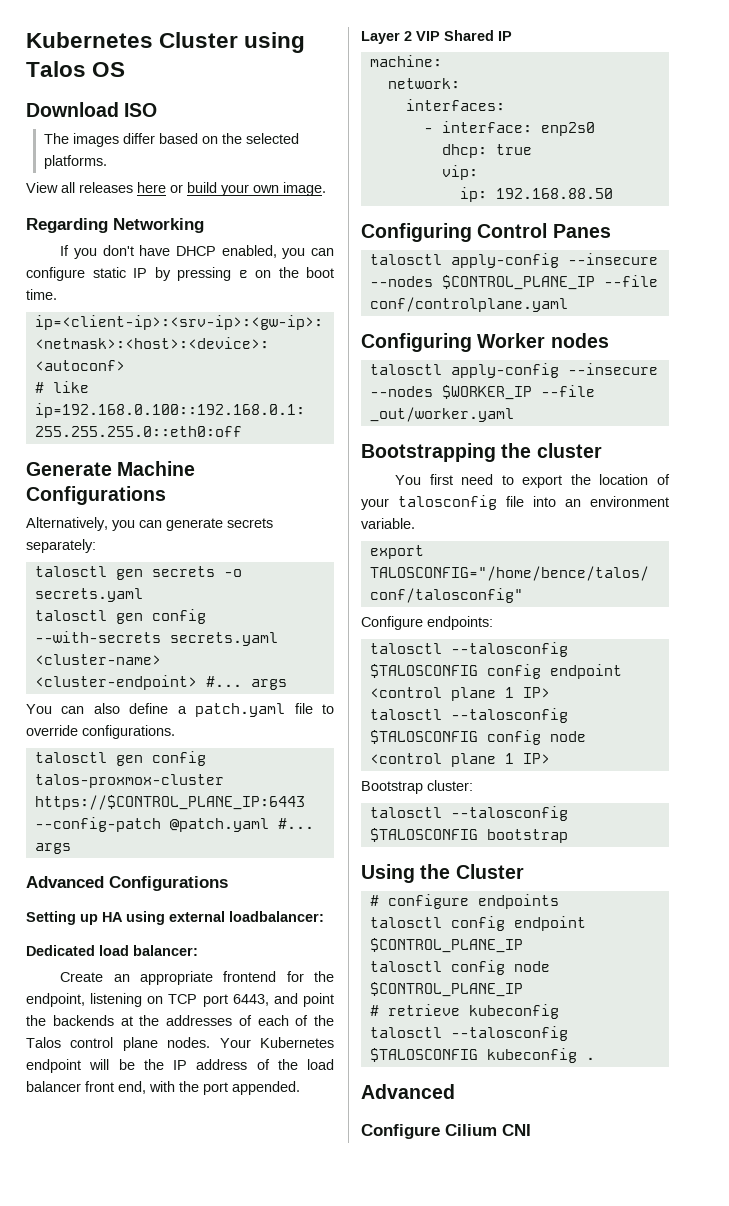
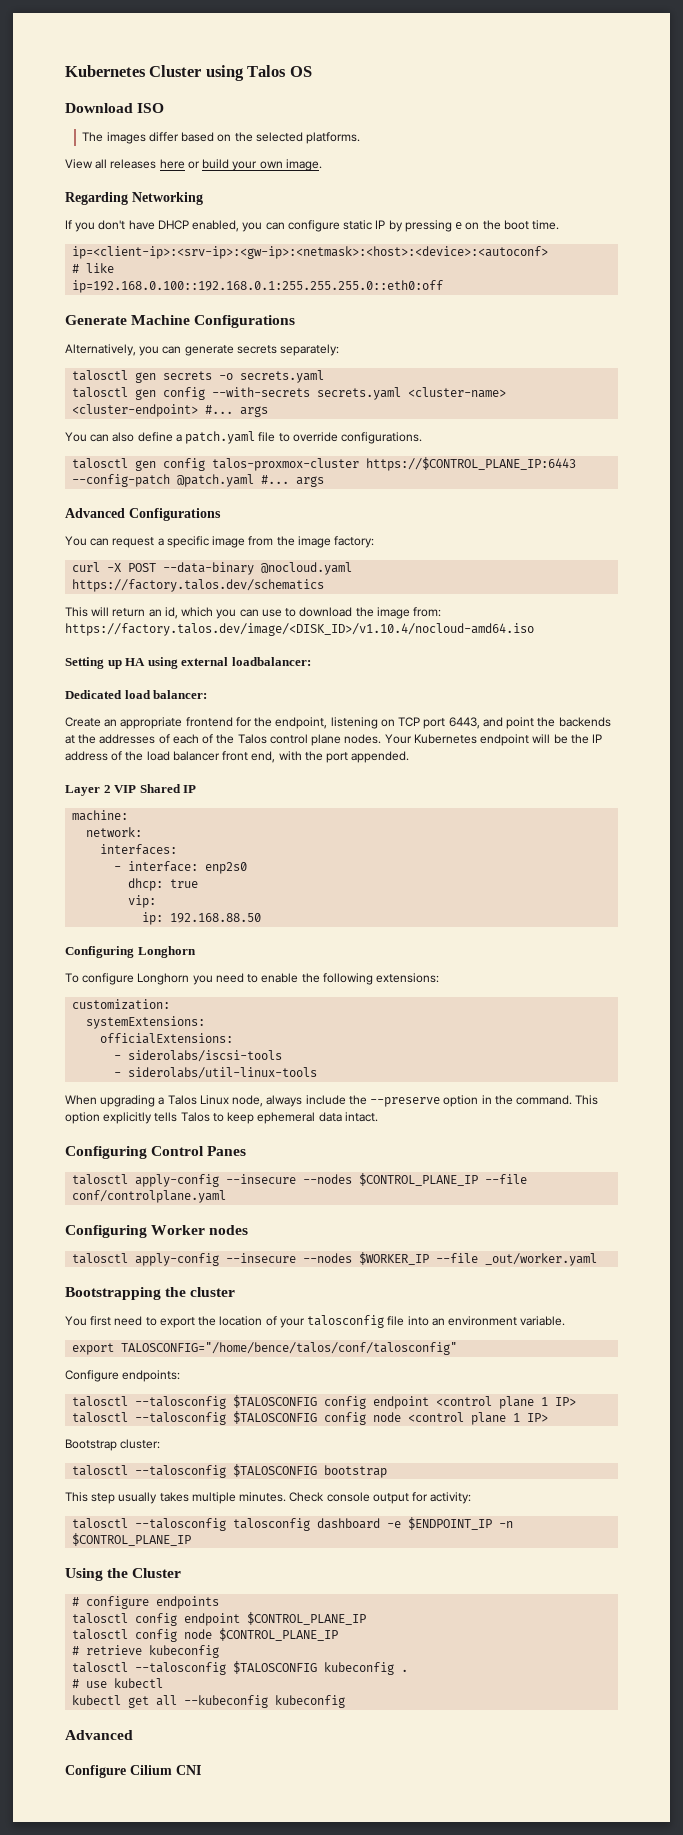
(228, 883) none -> [65,536,375,548] [72,562,353,575] [72,579,325,592] [65,607,442,619] [65,623,534,636] // You can request a specific image from the image factory: // curl -X POST --data-binary @nocloud.yaml https://factory.talos.dev/schematics // This will return an id, which you can use to download the image from: https://factory.talos.dev/image/<DISK_ID>/v1.10.4/nocloud-amd64.iso
(613, 193) none -> [65,946,196,958] [65,973,440,985] [72,999,171,1010] [86,1016,206,1029] [100,1033,234,1044] [114,1050,283,1062] [114,1067,318,1079] [65,1095,599,1107] [65,1112,378,1124] // Configuring Longhorn // To configure Longhorn you need to enable the following extensions: // customization: // systemExtensions: // officialExtensions: // - siderolabs/iscsi-tools // - siderolabs/util-linux-tools // When upgrading a Talos Linux node, always include the --preserve option in the command. This option explicitly tells Talos to keep ephemeral data intact.
(568, 836) none -> [65,1492,472,1504] [72,1517,514,1531] [72,1533,192,1546] // This step usually takes multiple minutes. Check console output for activity: // talosctl --talosconfig talosconfig dashboard -e $ENDPOINT_IP -n $CONTROL_PLANE_IP
(595, 1058) none -> [72,1678,164,1688] [72,1695,346,1708] // # use kubectl // kubectl get all --kubeconfig kubeconfig

